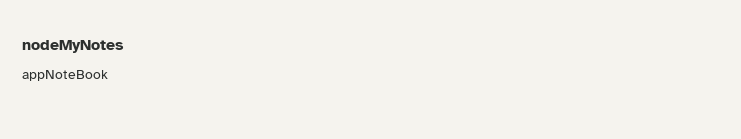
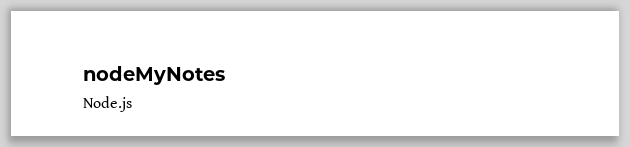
[22,70,108,81] appNoteBook -> [83,96,132,112] Node.js

